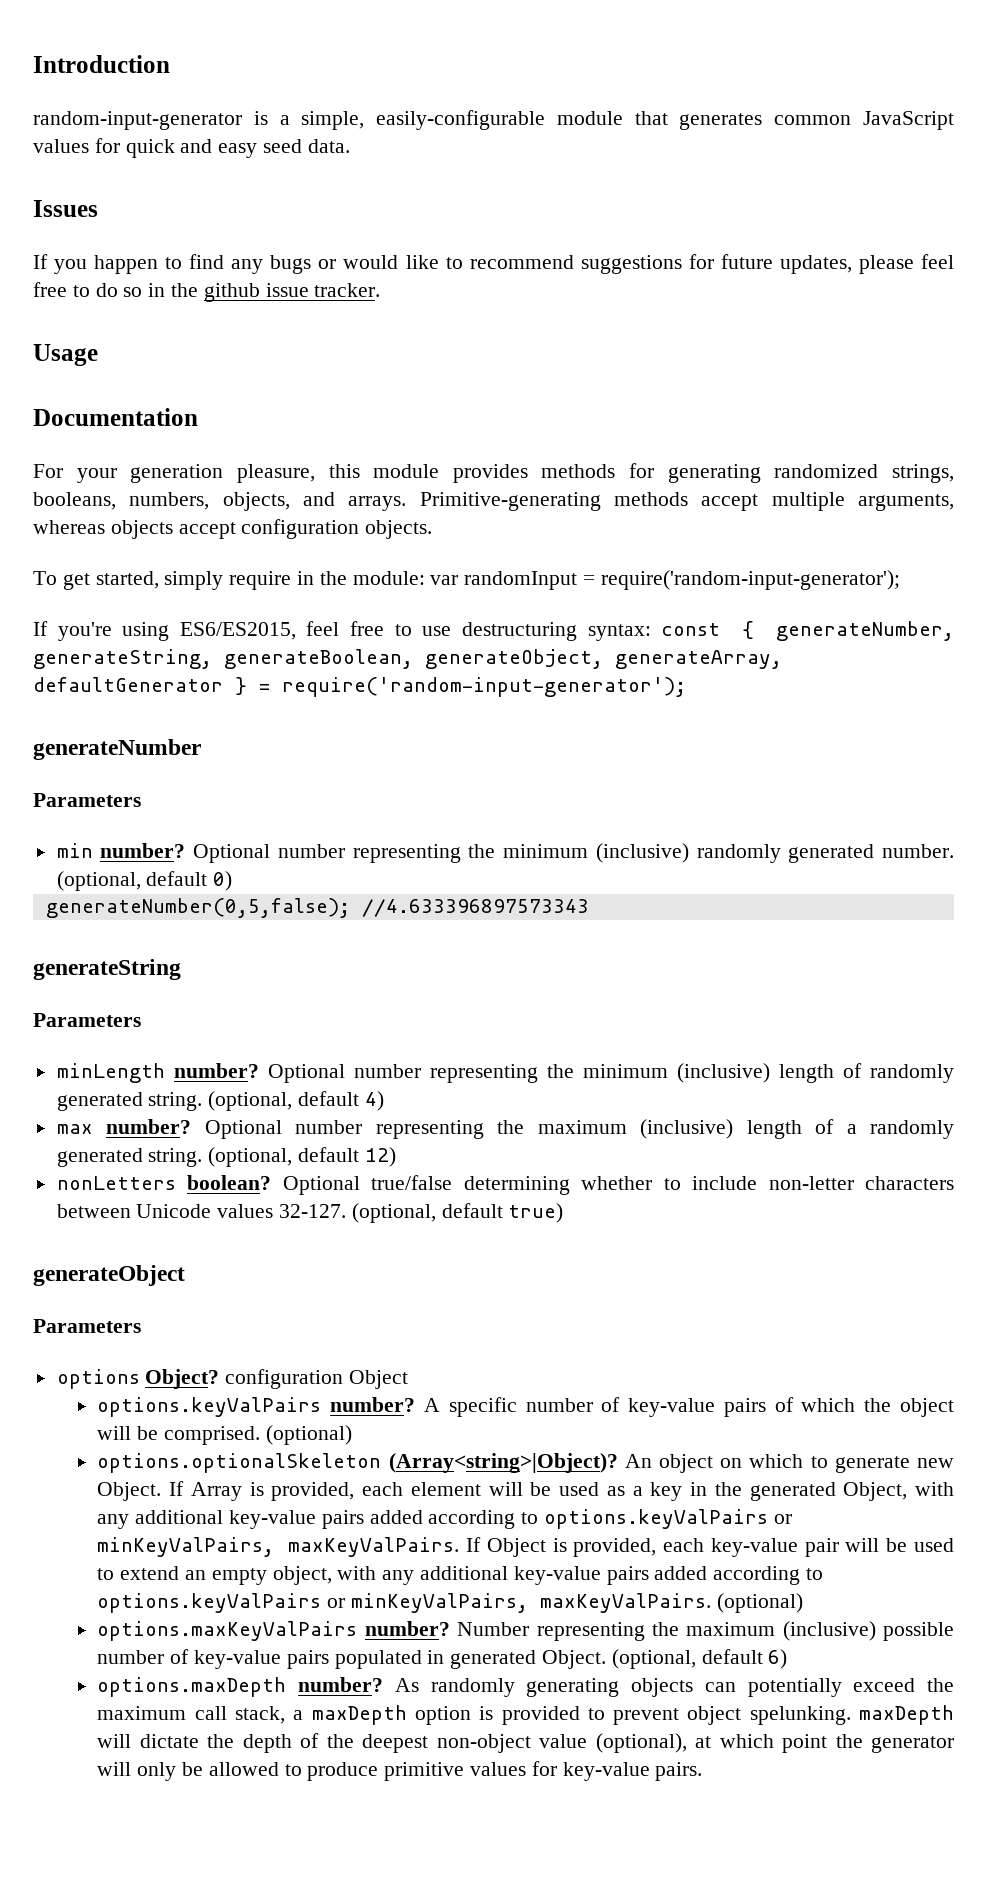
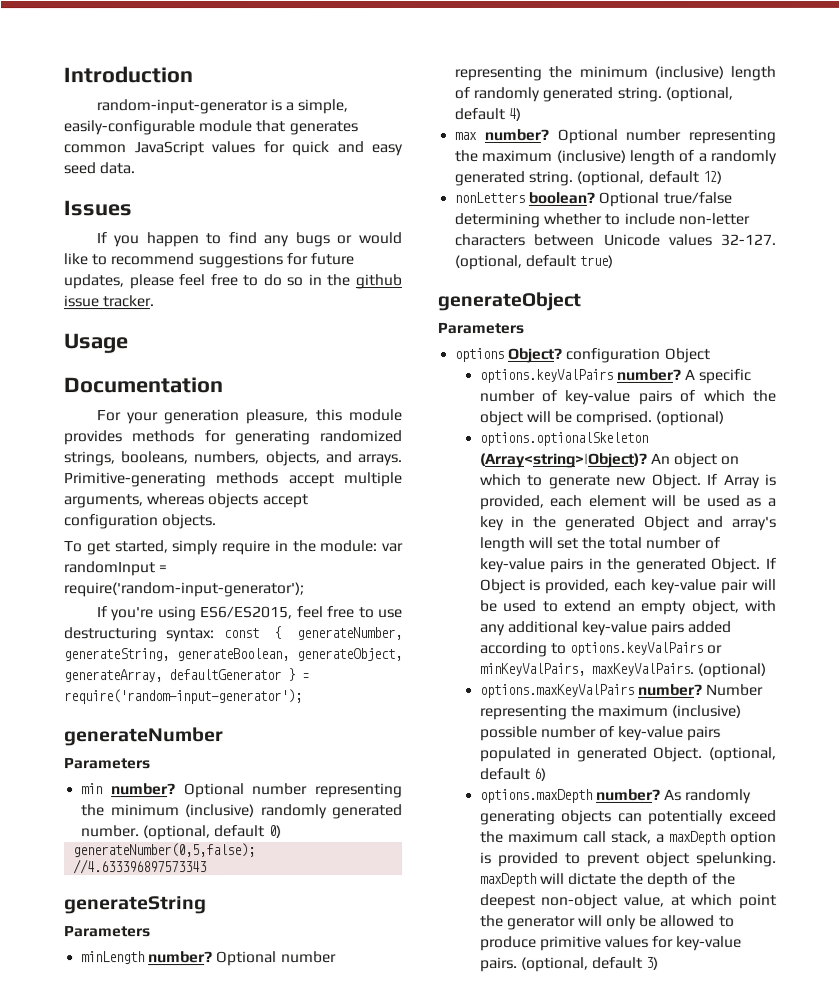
[843,1482,954,1501] [97,1509,792,1529] [97,1537,460,1557] Object, with any additional key-value pairs added according to options.keyValPairs or minKeyValPairs, maxKeyValPairs. -> [643,515,777,531] [479,536,721,552] [479,557,762,573] Object and array's length will set the total number of key-value pairs in the generated Object.
[539,1733,687,1753] value (optional), -> [623,893,665,907] value,
(703, 1771) none -> [520,956,660,972] (optional, default 3)

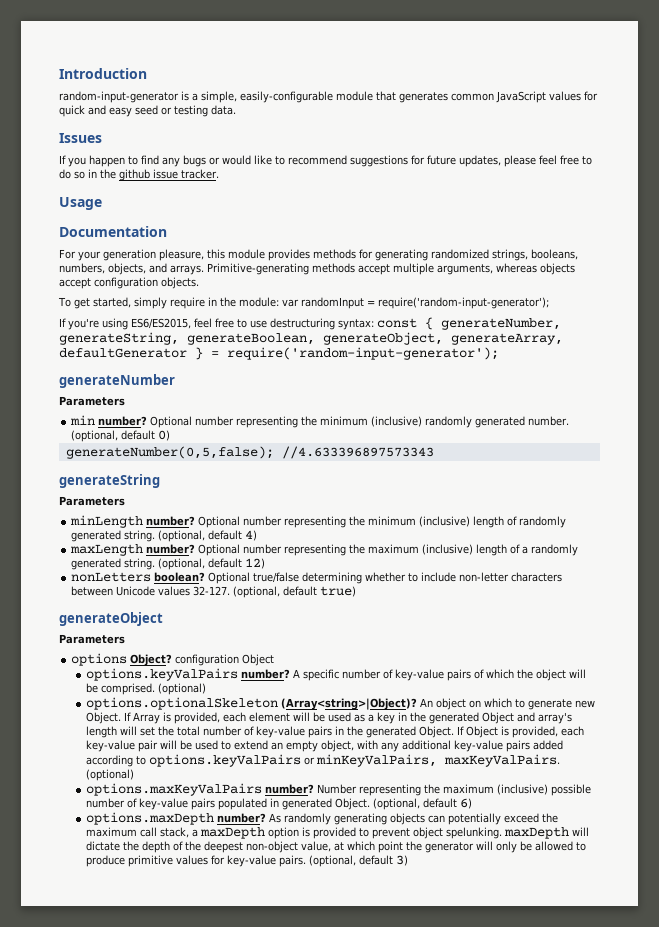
(96, 168) none -> [161,105,208,117] or testing
[454,131,478,140] max -> [70,544,144,556] maxLength

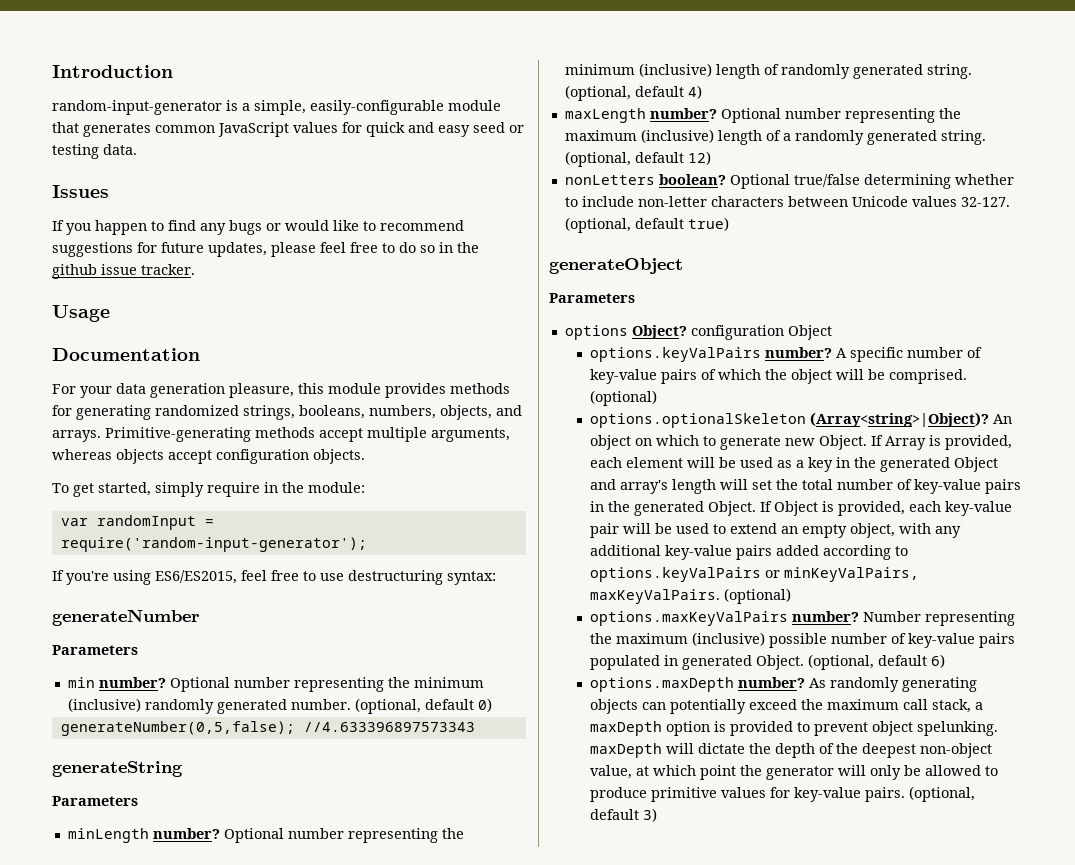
(101, 256) none -> [116,383,146,394] data
(279, 302) none -> (365, 487) //
[377,317,561,330] [59,332,563,345] [59,347,499,360] const { generateNumber, generateString, generateBoolean, generateObject, generateArray, defaultGenerator } = require('random-input-generator'); -> (496, 578) none

